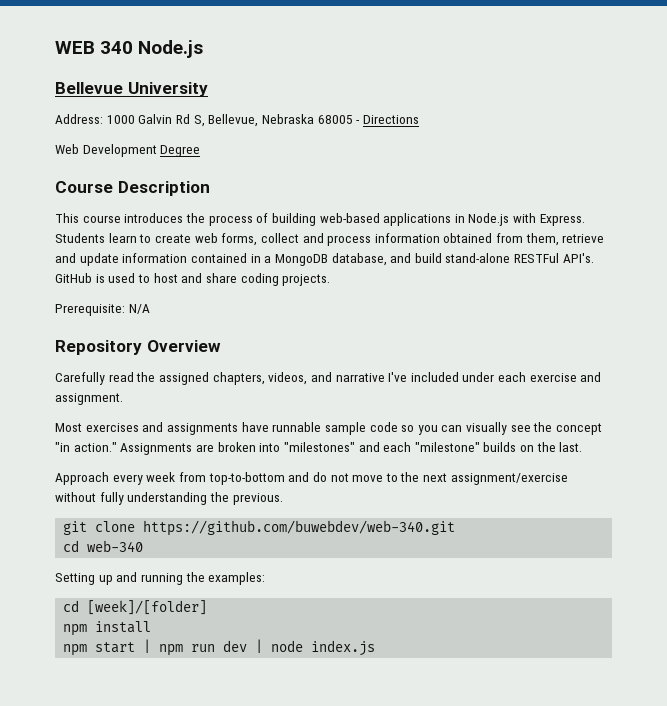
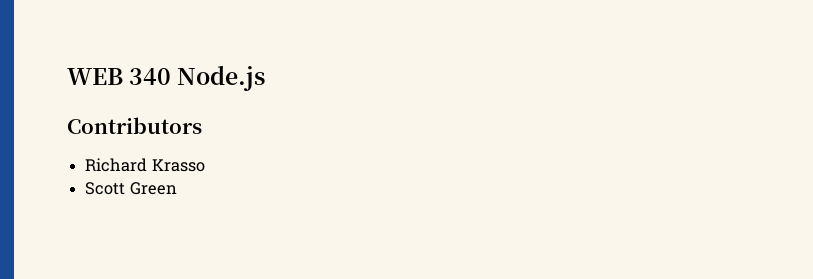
[55,82,208,97] [55,114,419,127] [55,144,201,157] [55,181,210,196] [55,213,585,226] [55,233,605,246] [55,253,594,266] [55,273,331,286] [55,304,150,316] [55,340,221,355] [55,372,602,385] [55,393,123,405] [55,422,603,435] [55,442,583,455] [55,472,568,485] [55,492,283,505] [63,520,456,536] [63,540,144,552] [55,572,266,585] [63,600,208,615] [63,621,152,636] [63,639,376,656] Bellevue University // Address: 1000 Galvin Rd S, Bellevue, Nebraska 68005 - Directions // Web Development Degree // Course Description // This course introduces the process of building web-based applications in Node.js with Express. Students learn to create web forms, collect and process information obtained from them, retrieve and update information contained in a MongoDB database, and build stand-alone RESTFul API's. GitHub is used to host and share coding projects. // Prerequisite: N/A // Repository Overview // Carefully read the assigned chapters, videos, and narrative I've included under each exercise and assignment. // Most exercises and assignments have runnable sample code so you can visually see the concept "in action." Assignments are broken into "milestones" and each "milestone" builds on the last. // Approach every week from top-to-bottom and do not move to the next assignment/exercise without fully understanding the previous. // git clone https://github.com/buwebdev/web-340.git // cd web-340 // Setting up and running the examples: // cd [week]/[folder] // npm install // npm start | npm run dev | node index.js -> [67,117,202,134] [85,158,205,172] [85,182,177,195] Contributors // Richard Krasso // Scott Green

